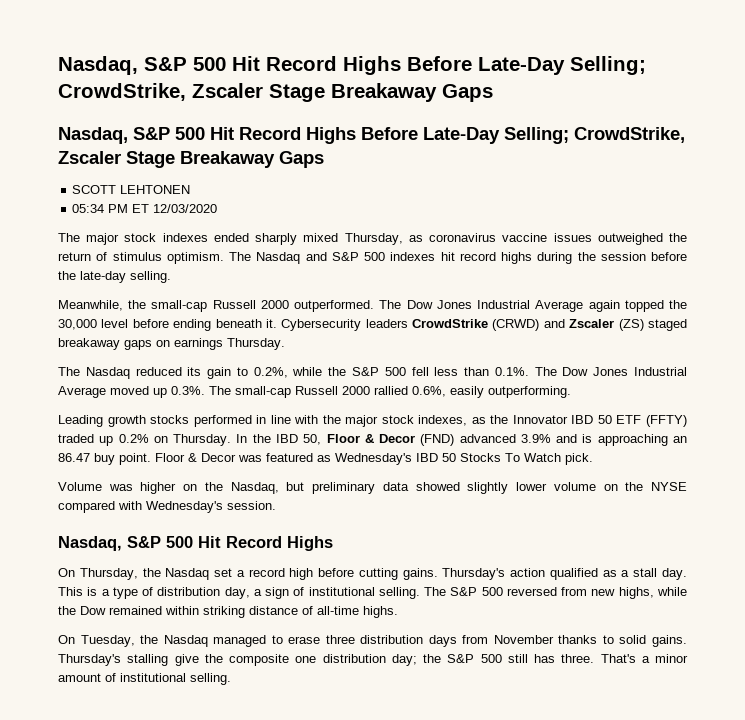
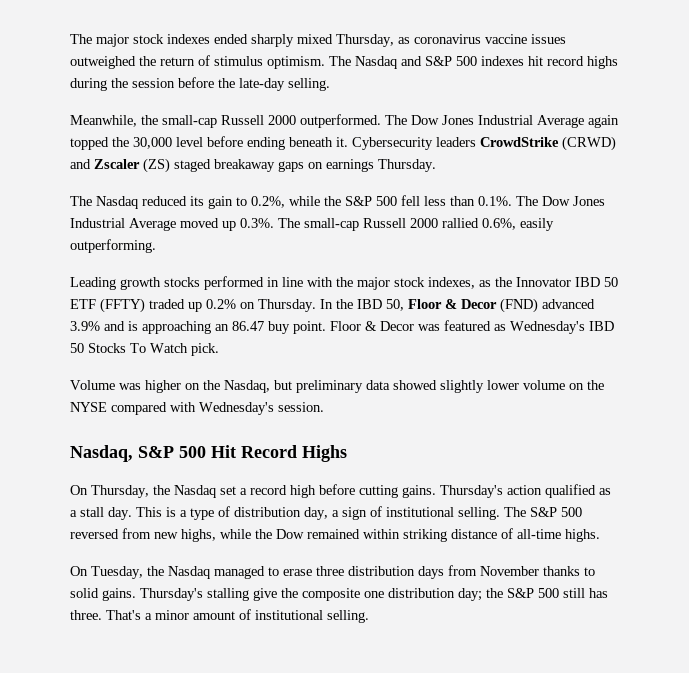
[58,56,646,75] [58,83,493,102] [58,127,685,144] [58,151,324,168] [72,185,191,194] [72,204,218,213] Nasdaq, S&P 500 Hit Record Highs Before Late-Day Selling; CrowdStrike, Zscaler Stage Breakaway Gaps // Nasdaq, S&P 500 Hit Record Highs Before Late-Day Selling; CrowdStrike, Zscaler Stage Breakaway Gaps // SCOTT LEHTONEN // 05:34 PM ET 12/03/2020 // -> (70, 39) none

